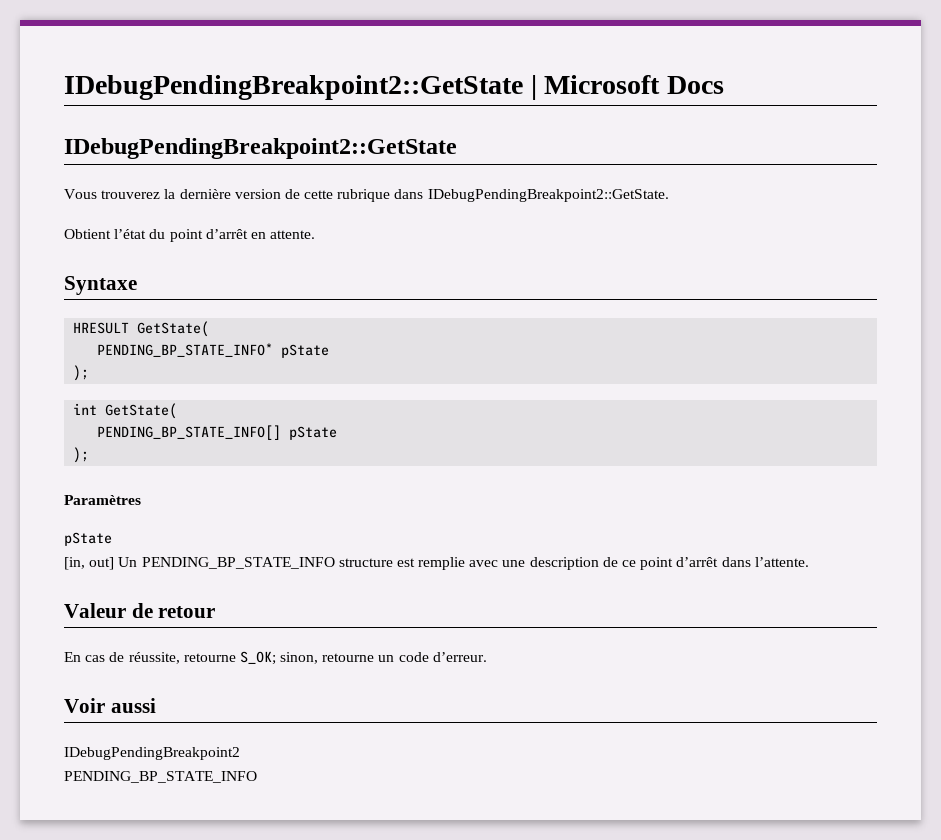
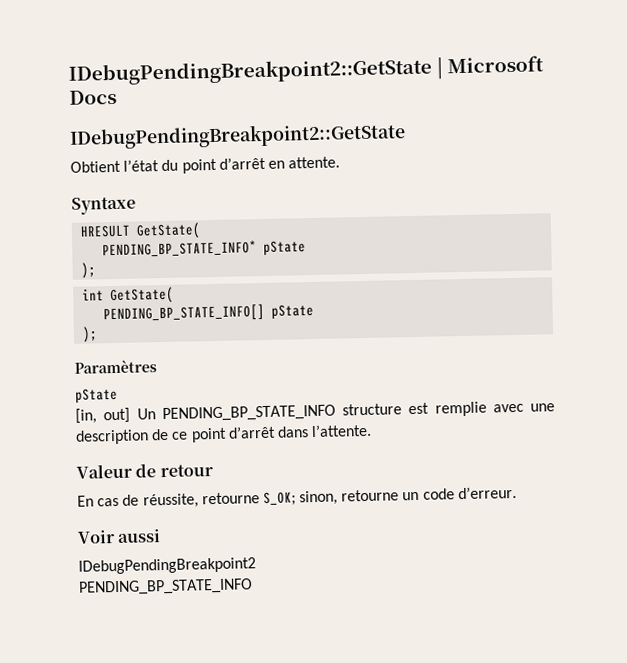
[64,189,669,202] // Vous trouverez la dernière version de cette rubrique dans IDebugPendingBreakpoint2::GetState. -> (406, 136) none

